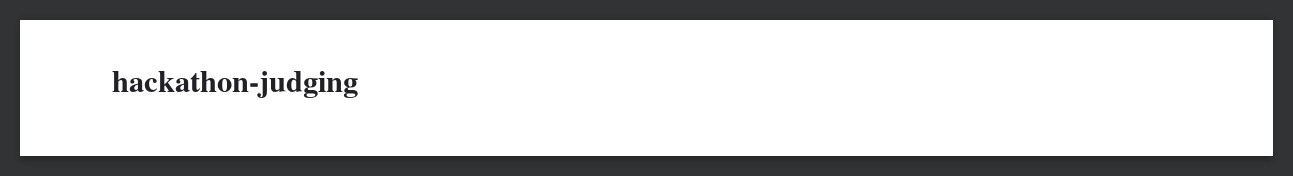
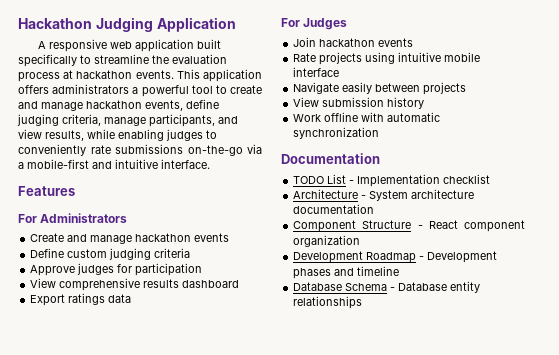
[112,71,358,98] hackathon-judging -> [18,17,236,32] [37,39,221,52] [18,54,227,67] [18,69,262,82] [18,84,262,97] [18,99,219,111] [17,114,238,127] [18,129,217,141] [18,144,262,156] [18,159,210,169] [18,186,75,196] [18,213,128,223] [30,233,230,244] [30,248,191,260] [30,263,203,276] [30,278,240,291] [30,293,132,306] [281,18,348,30] [293,37,414,47] [293,52,481,65] [293,67,340,77] [293,82,467,95] [293,97,425,109] [293,112,441,122] [293,127,380,139] [281,153,380,164] [293,174,491,187] [293,189,475,201] [293,204,375,214] [293,220,525,232] [293,235,361,247] [293,251,498,263] [293,266,400,279] [293,281,481,293] [293,296,363,309] Hackathon Judging Application // A responsive web application built specifically to streamline the evaluation process at hackathon events. This application offers administrators a powerful tool to create and manage hackathon events, define judging criteria, manage participants, and view results, while enabling judges to conveniently rate submissions on-the-go via a mobile-first and intuitive interface. // Features // For Administrators // Create and manage hackathon events // Define custom judging criteria // Approve judges for participation // View comprehensive results dashboard // Export ratings data // For Judges // Join hackathon events // Rate projects using intuitive mobile interface // Navigate easily between projects // View submission history // Work offline with automatic synchronization // Documentation // TODO List - Implementation checklist // Architecture - System architecture documentation // Component Structure - React component organization // Development Roadmap - Development phases and timeline // Database Schema - Database entity relationships

